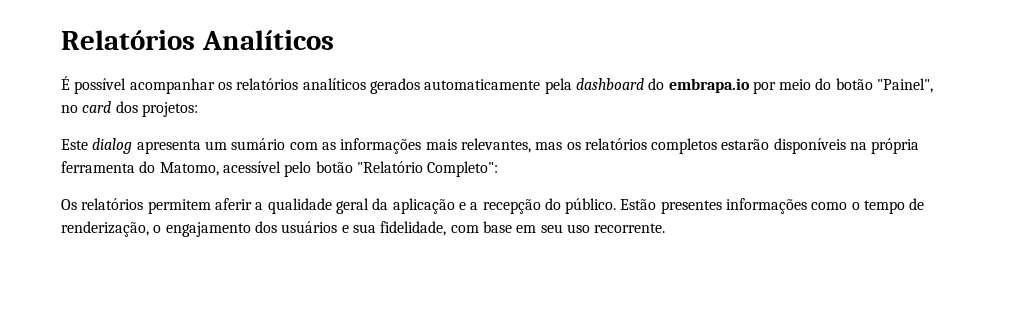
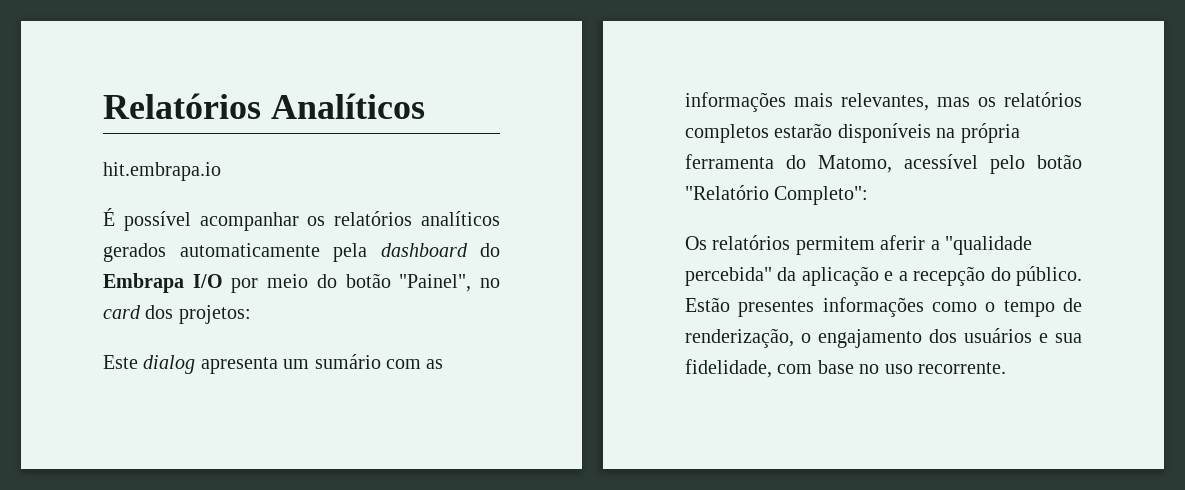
(334, 40) none -> [103,162,221,181] // hit.embrapa.io
[668,78,750,93] embrapa.io -> [103,273,223,293] Embrapa I/O
[267,198,369,214] qualidade geral -> [945,236,1032,255] [685,267,772,286] "qualidade percebida"
[516,224,563,233] em seu -> [859,364,880,374] no

